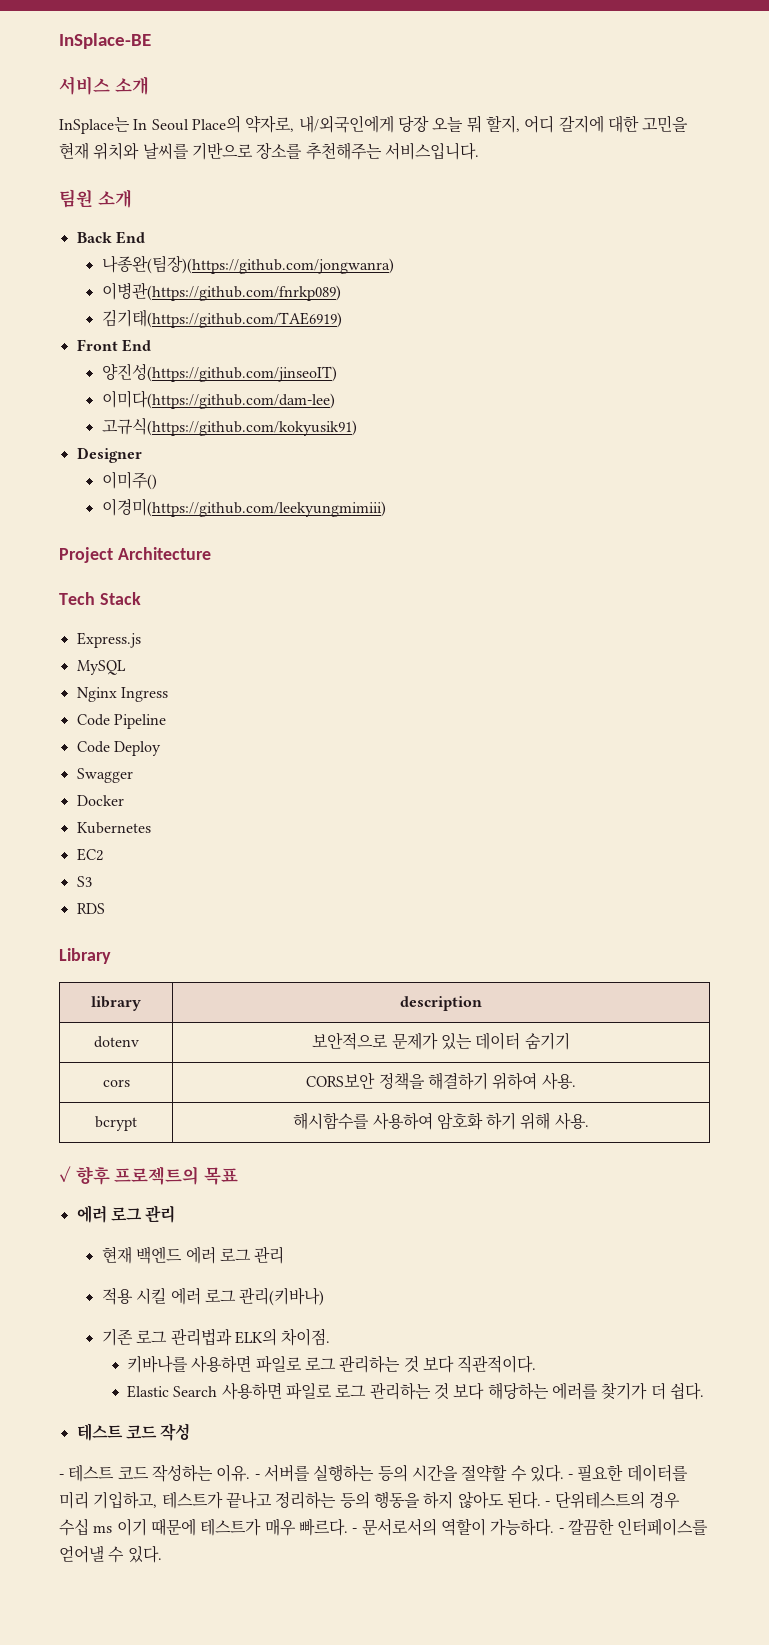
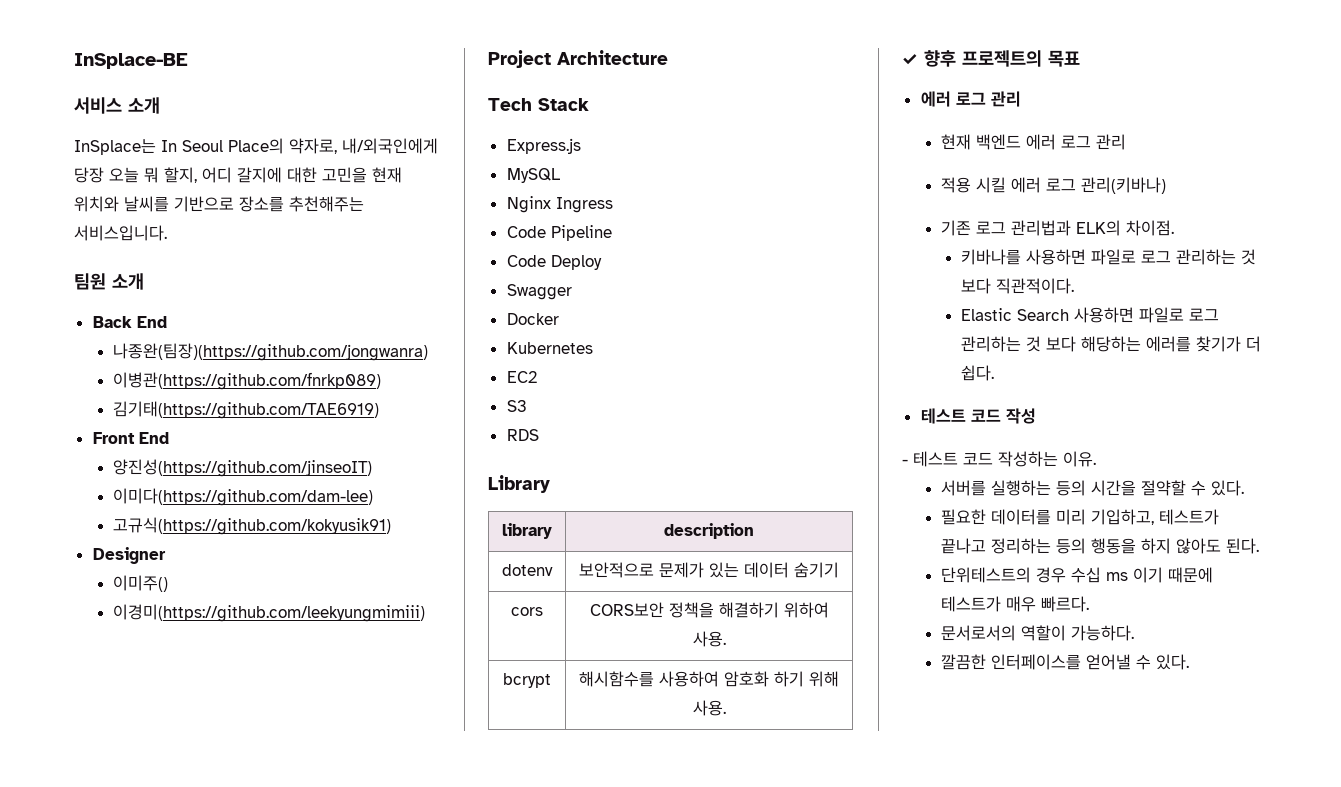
[254,1474,260,1479] - -> (1096, 459) //
[568,1474,574,1479] - -> (1244, 488) //
[545,1501,551,1506] - -> (1259, 546) //
[352,1528,358,1533] - -> (1089, 604) //
[558,1528,564,1533] - -> (1134, 633) //

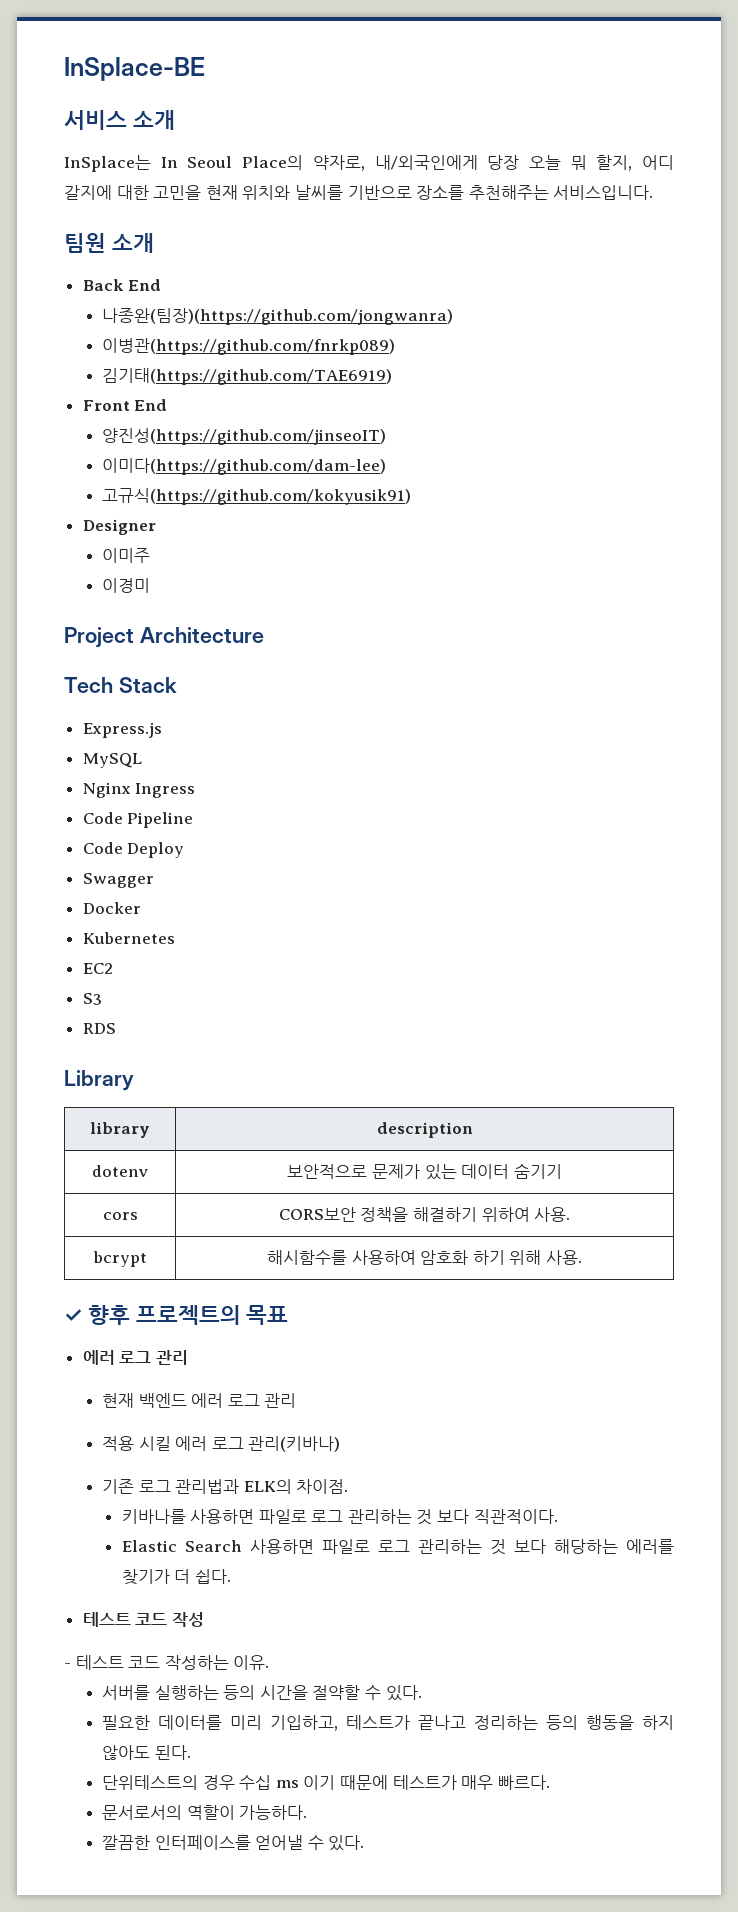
[112,575,168,592] [112,604,425,622] 이미주() // 이경미(https://github.com/leekyungmimiii) -> [102,548,151,563] [102,578,151,593] 이미주 // 이경미

